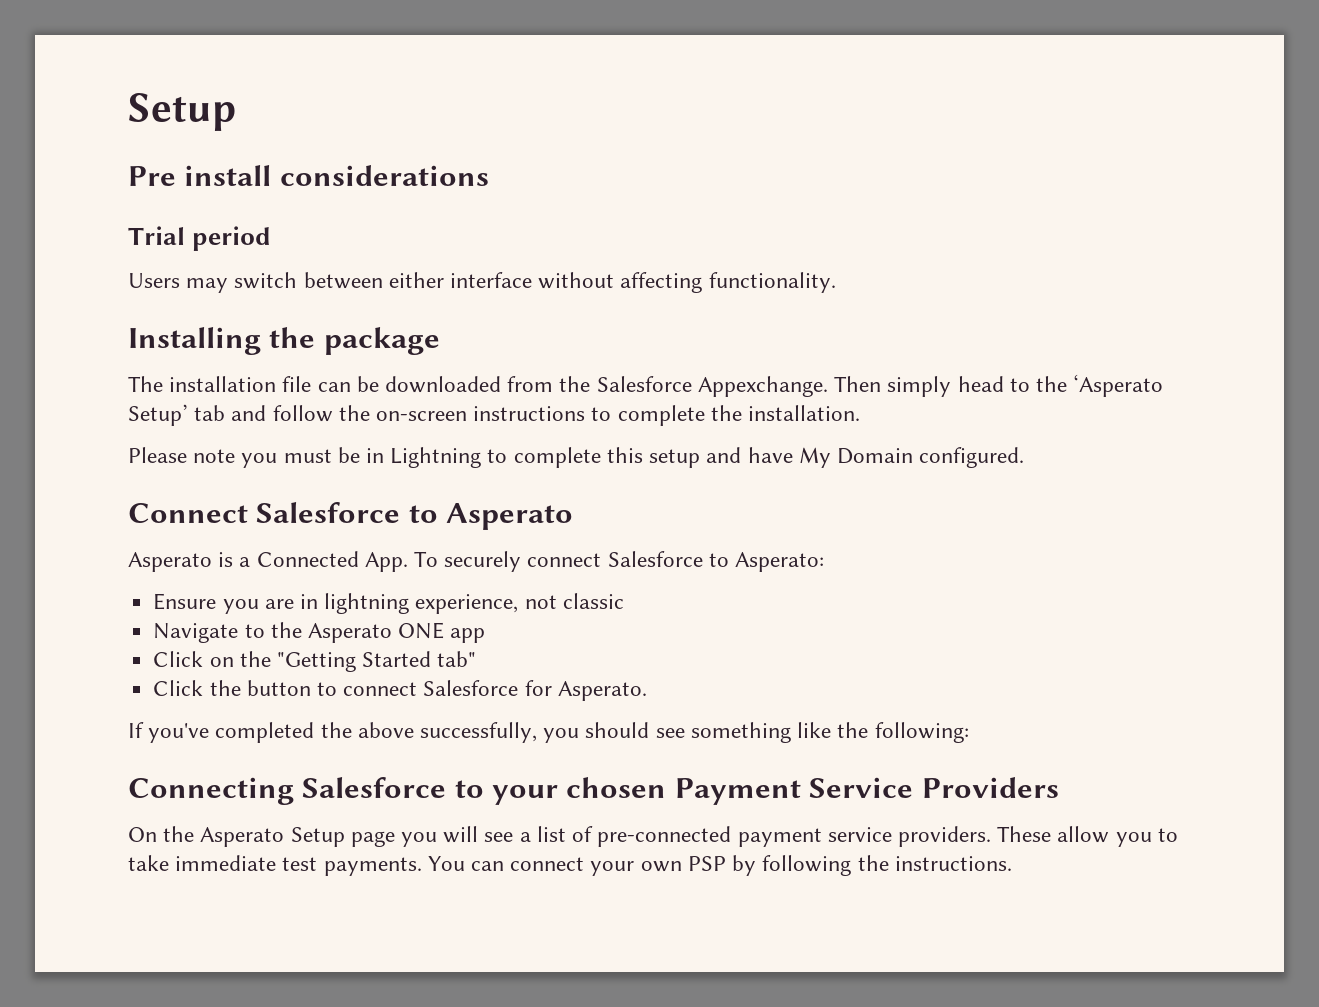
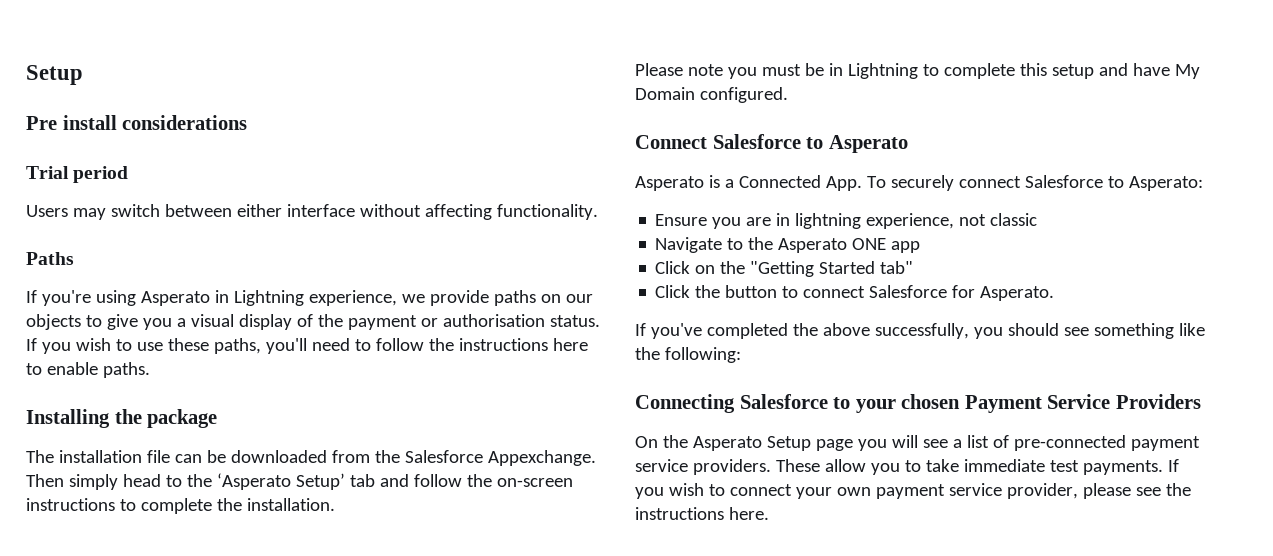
(836, 282) none -> [26,252,74,265] [26,290,593,306] [26,314,600,330] [26,338,588,354] [26,362,150,378] // Paths // If you're using Asperato in Lightning experience, we provide paths on our objects to give you a visual display of the payment or authorisation status. If you wish to use these paths, you'll need to follow the instructions here to enable paths.
[427,855,1012,876] You can connect your own PSP by following the instructions. -> [1167,459,1179,472] [635,483,1191,499] [635,507,769,520] If you wish to connect your own payment service provider, please see the instructions here.

